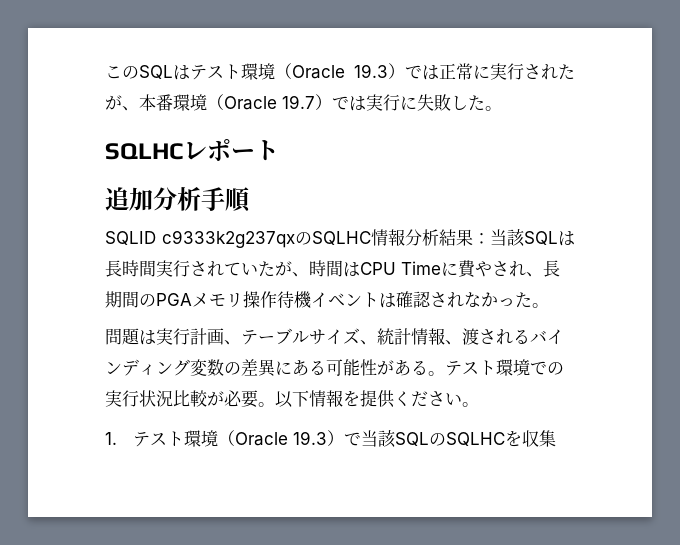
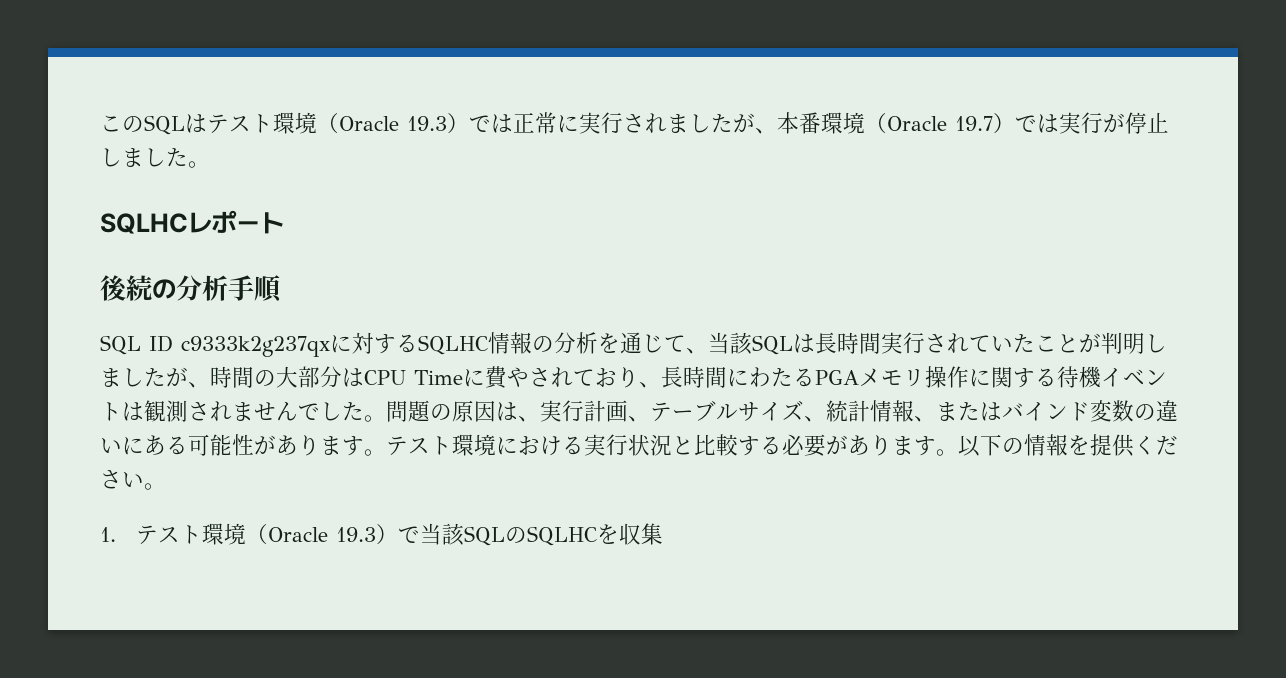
(558, 72) none -> [667,114,711,133] まし
[400,94,451,111] に失敗 -> [1103,112,1169,134] [100,148,144,167] が停止しま
[105,187,153,211] 追加 -> [100,275,176,301] 後続の
[105,229,490,248] SQLID c9333k2g237qxのSQLHC情報分析結果： -> [100,332,708,357] SQL ID c9333k2g237qxに対するSQLHC情報の分析を通じて、
[275,260,343,277] が、時間 -> [1035,332,1167,354] [100,366,342,388] ことが判明しましたが、時間の大部分
[526,260,560,277] [105,291,156,308] 、長期間の -> [573,366,815,388] ており、長時間にわたる
(277, 299) none -> [969,367,1057,388] に関する
[396,291,549,308] [105,328,156,345] 確認されなかった。 // 問題は -> [144,400,540,422] 観測されませんでした。問題の原因は、
[462,328,564,345] [105,359,276,377] 渡されるバインディング変数の差異 -> [936,400,1178,422] [100,438,122,454] またはバインド変数の違い
[411,360,428,375] る -> [298,435,364,456] ります
[530,361,564,375] [105,390,309,408] での実行状況比較が必要。以下 -> [496,434,1024,457] における実行状況と比較する必要があります。以下の

